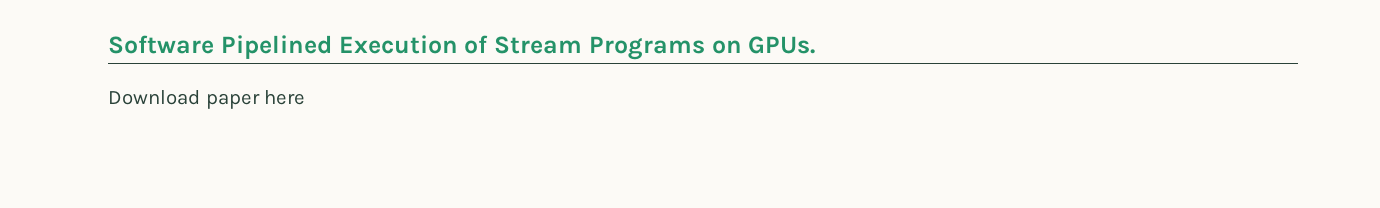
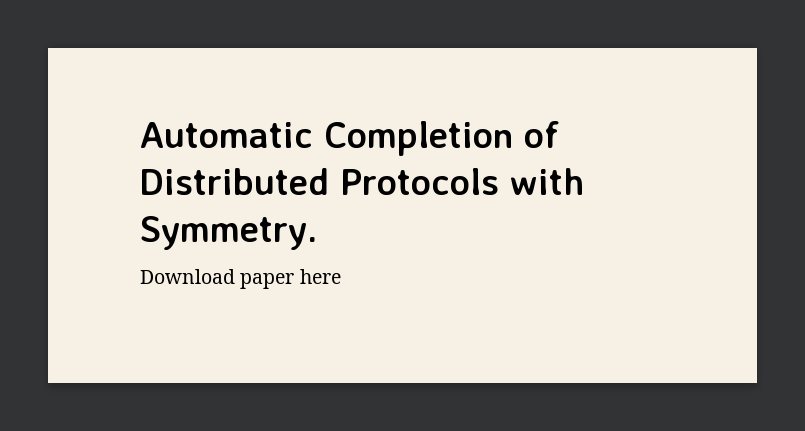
[108,35,816,60] Software Pipelined Execution of Stream Programs on GPUs. -> [140,121,559,156] [140,168,585,195] [140,216,317,250] Automatic Completion of Distributed Protocols with Symmetry.

